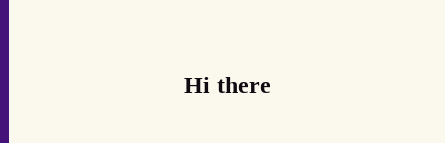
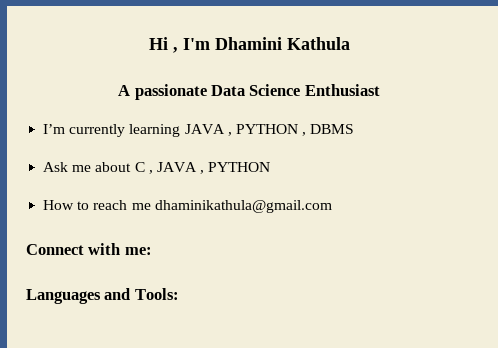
[216,77,271,93] there -> [172,37,350,53] [118,84,380,100] [43,124,355,137] [43,162,271,174] [43,200,332,213] [26,243,152,255] [26,288,179,304] , I'm Dhamini Kathula // A passionate Data Science Enthusiast // I’m currently learning JAVA , PYTHON , DBMS // Ask me about C , JAVA , PYTHON // How to reach me dhaminikathula@gmail.com // Connect with me: // Languages and Tools:

